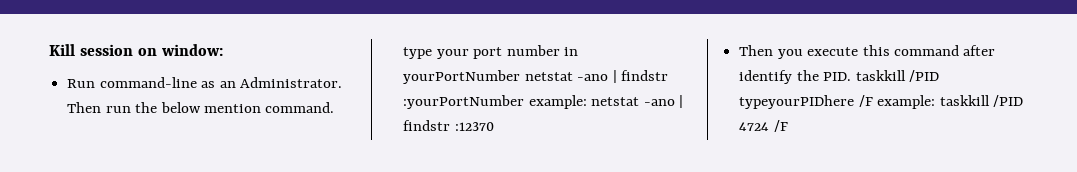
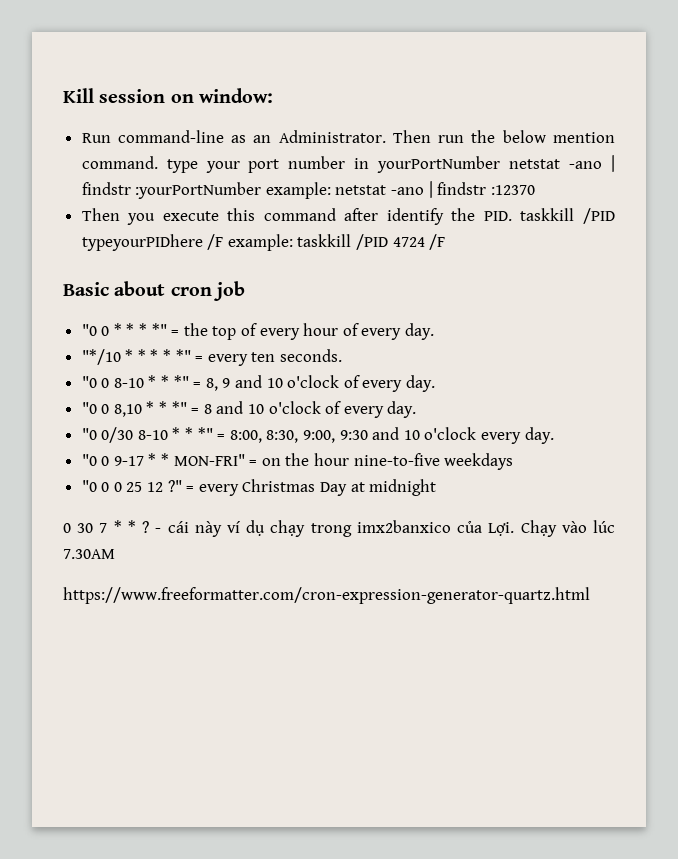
(788, 126) none -> [63,281,246,301] [81,323,434,340] [81,349,343,366] [81,375,435,392] [81,401,417,418] [81,427,554,444] [81,453,514,470] [81,479,437,496] [63,520,615,537] [63,549,115,559] [63,587,590,604] // Basic about cron job // "0 0 * * * *" = the top of every hour of every day. // "*/10 * * * * *" = every ten seconds. // "0 0 8-10 * * *" = 8, 9 and 10 o'clock of every day. // "0 0 8,10 * * *" = 8 and 10 o'clock of every day. // "0 0/30 8-10 * * *" = 8:00, 8:30, 9:00, 9:30 and 10 o'clock every day. // "0 0 9-17 * * MON-FRI" = on the hour nine-to-five weekdays // "0 0 0 25 12 ?" = every Christmas Day at midnight // 0 30 7 * * ? - cái này ví dụ chạy trong imx2banxico của Lợi. Chạy vào lúc 7.30AM // https://www.freeformatter.com/cron-expression-generator-quartz.html

